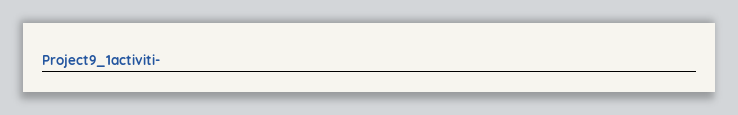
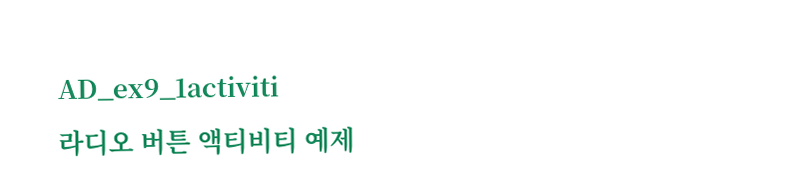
[42,54,160,68] Project9_1activiti- -> [57,75,279,102] [58,126,356,158] AD_ex9_1activiti // 라디오 버튼 액티비티 예제

